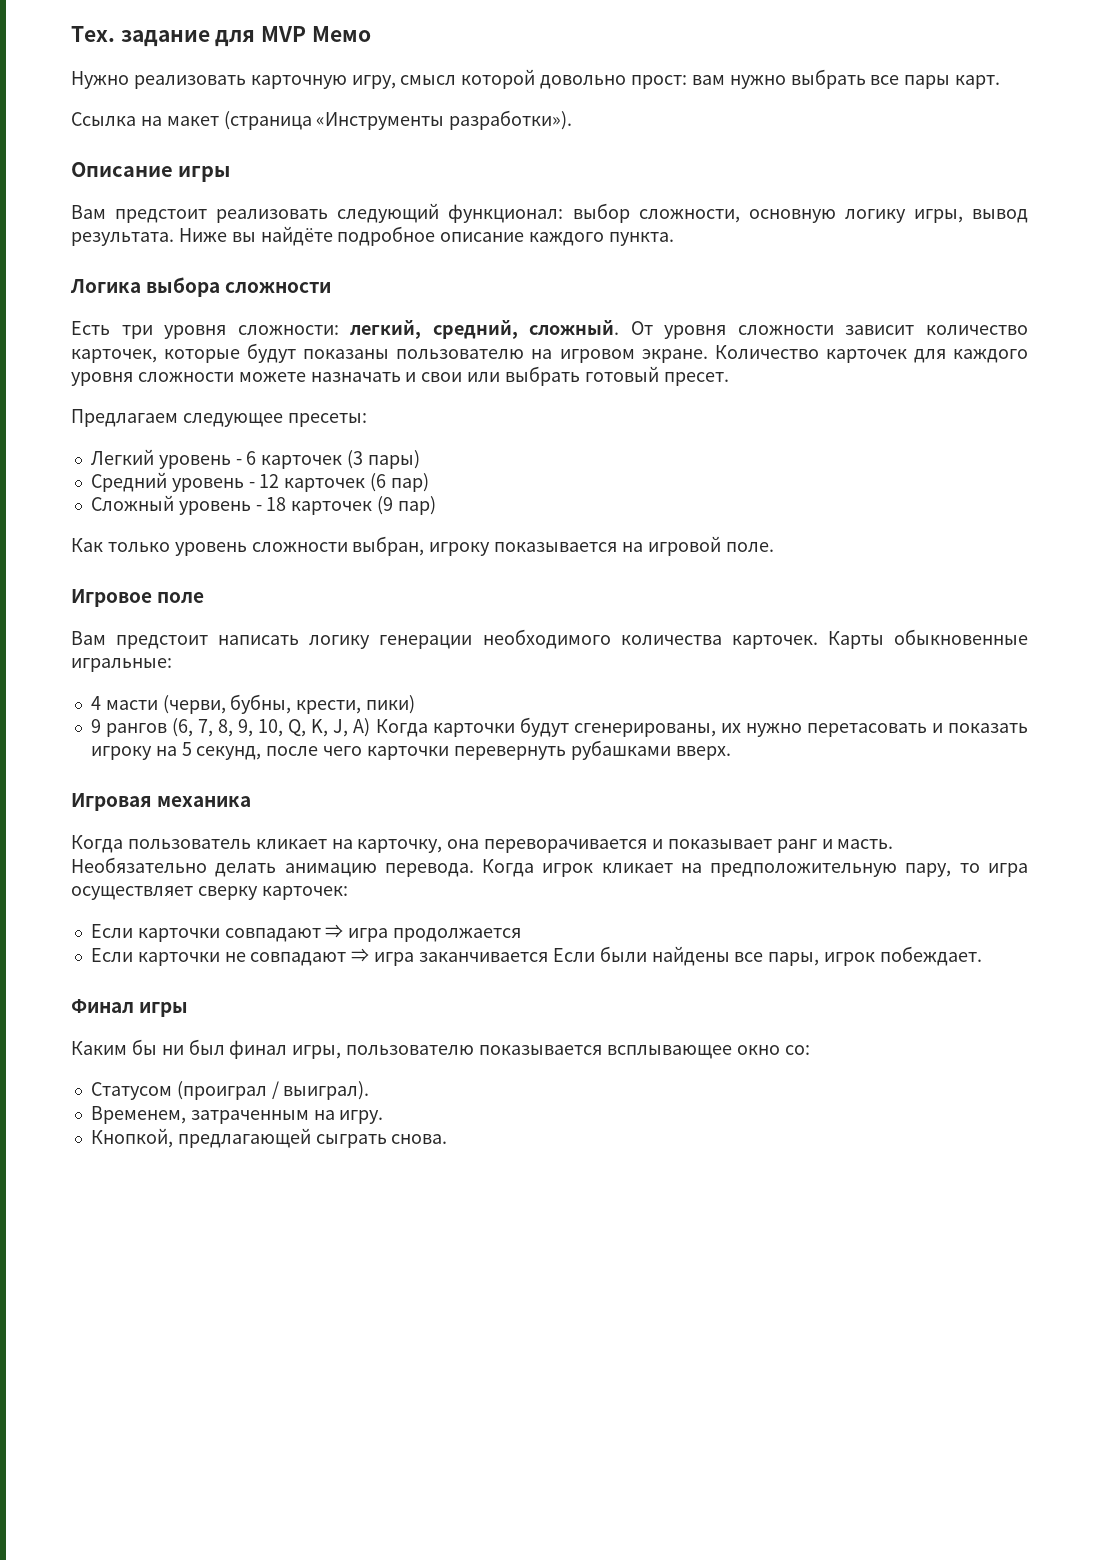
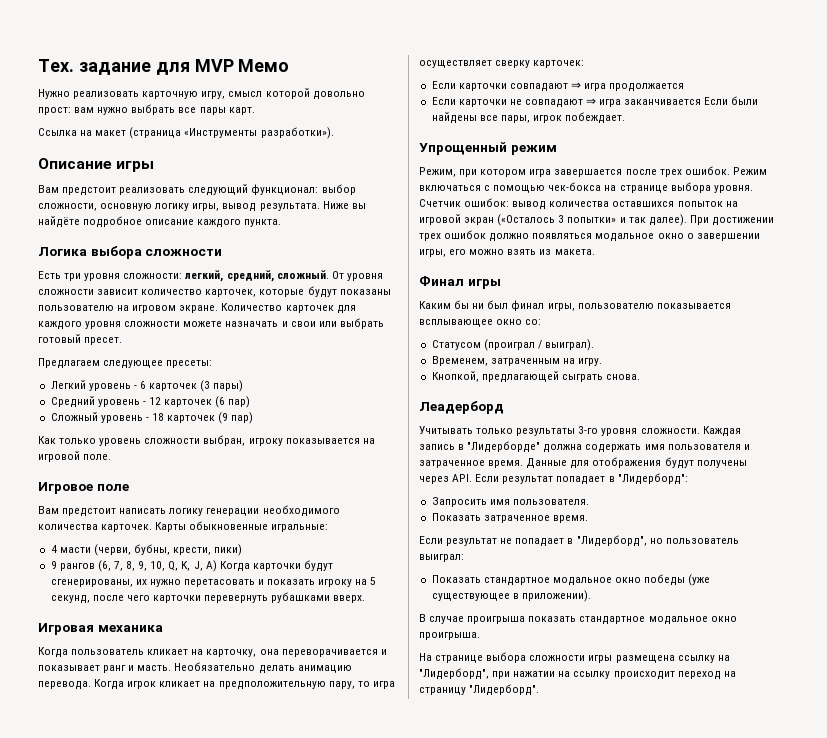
(982, 956) none -> [419,142,557,155] [419,166,767,177] [419,182,753,193] [419,198,738,210] [419,214,774,226] [419,230,760,242] [419,249,595,257] // Упрощенный режим // Режим, при котором игра завершается после трех ошибок. Режим включаться с помощью чек-бокса на странице выбора уровня. Счетчик ошибок: вывод количества оставшихся попыток на игровой экран («Осталось 3 попытки» и так далее). При достижении трех ошибок должно появляться модальное окно о завершении игры, его можно взять из макета.
(448, 1139) none -> [419,401,504,414] [419,426,741,437] [419,441,750,453] [419,457,747,469] [419,473,688,485] [431,497,589,507] [431,513,588,523] [419,535,739,547] [419,554,464,562] [431,574,711,586] [431,590,591,602] [419,614,737,625] [419,632,480,640] [419,652,730,663] [419,668,736,680] [419,684,540,696] // Леадерборд // Учитывать только результаты 3-го уровня сложности. Каждая запись в "Лидерборде" должна содержать имя пользователя и затраченное время. Данные для отображения будут получены через API. Если результат попадает в "Лидерборд": // Запросить имя пользователя. // Показать затраченное время. // Если результат не попадает в "Лидерборд", но пользователь выиграл: // Показать стандартное модальное окно победы (уже существующее в приложении). // В случае проигрыша показать стандартное модальное окно проигрыша. // На странице выбора сложности игры размещена ссылку на "Лидерборд", при нажатии на ссылку происходит переход на страницу "Лидерборд".

